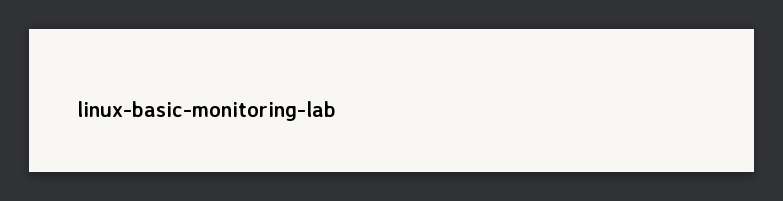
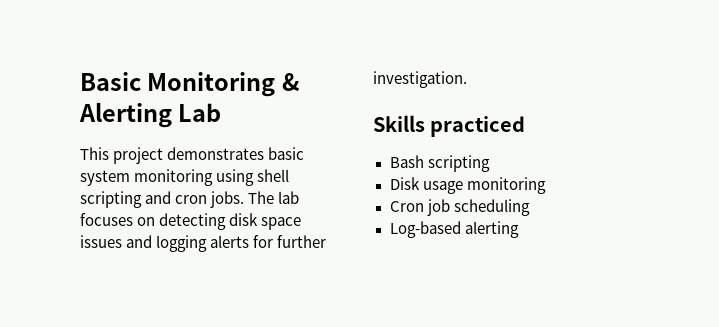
[77,101,336,121] linux-basic-monitoring-lab -> [80,72,299,97] [79,102,222,128] [80,147,305,164] [80,169,290,186] [80,191,300,208] [80,213,302,230] [80,235,327,252] [373,71,467,88] [373,115,526,137] [389,155,490,172] [389,177,546,194] [389,199,530,216] [389,221,519,238] Basic Monitoring & Alerting Lab // This project demonstrates basic system monitoring using shell scripting and cron jobs. The lab focuses on detecting disk space issues and logging alerts for further investigation. // Skills practiced // Bash scripting // Disk usage monitoring // Cron job scheduling // Log-based alerting

